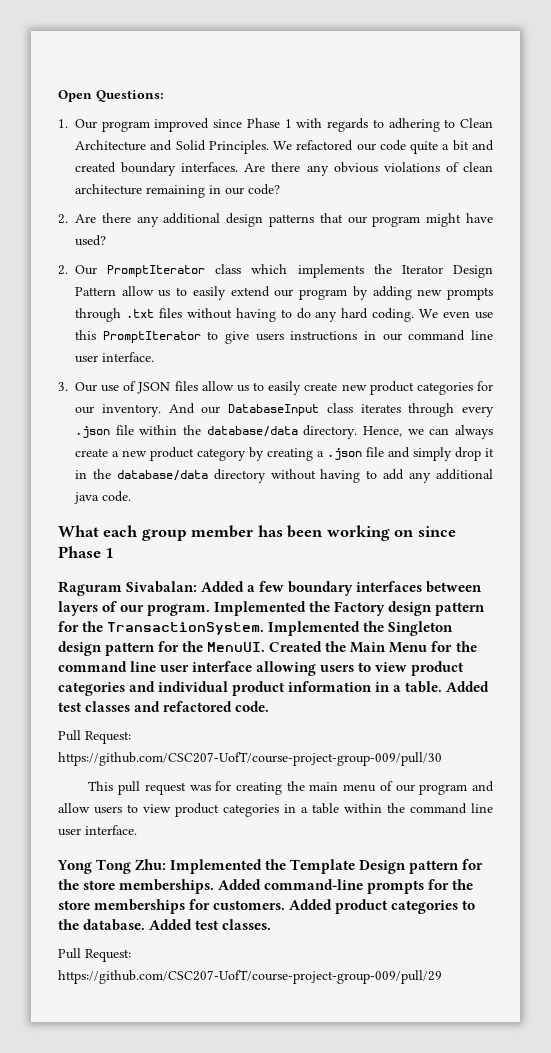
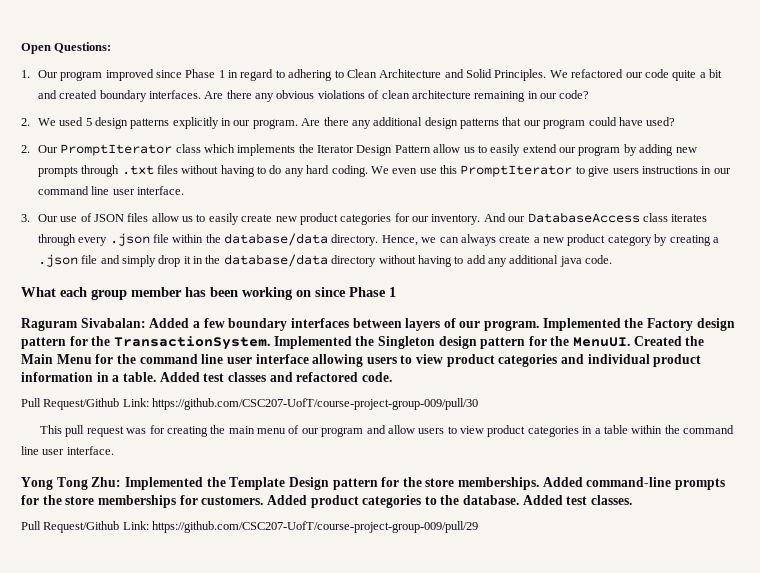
[296,118,369,132] with regards -> [227,69,274,81] in regard
(68, 219) none -> [37,117,298,129] We used 5 design patterns explicitly in our program.
[426,213,462,227] might -> [588,117,617,126] could
[228,404,319,416] DatabaseInput -> [527,212,640,223] DatabaseAccess
[85,731,131,744] Request: -> [43,398,149,410] Request/Github Link:
[85,949,131,962] Request: -> [43,521,149,533] Request/Github Link:

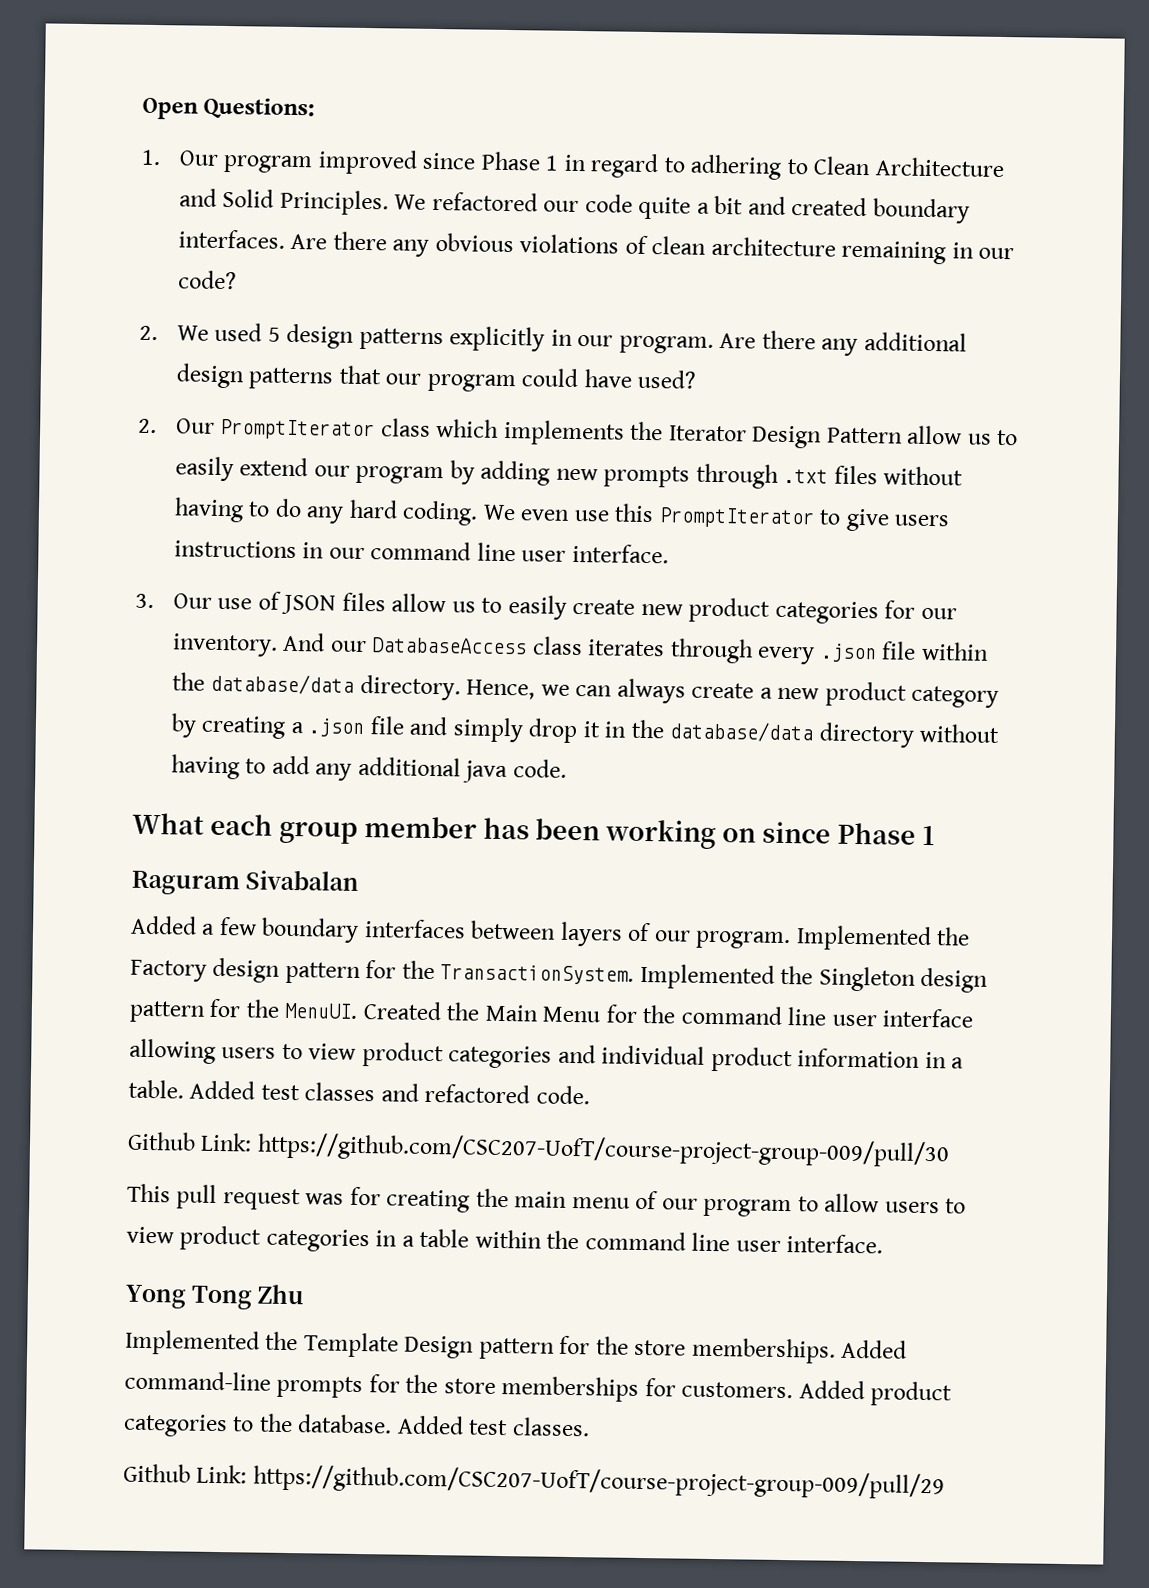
[80,318,146,328] Sivabalan: -> [245,869,360,891] Sivabalan //
[21,398,120,410] Pull Request/Github -> [127,1131,196,1151] Github
[366,425,386,434] and -> [797,1196,819,1212] to
[91,477,122,487] Zhu: -> [257,1284,306,1305] Zhu //
[21,521,120,533] Pull Request/Github -> [123,1463,191,1483] Github

